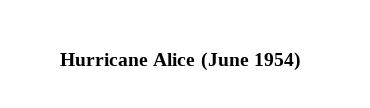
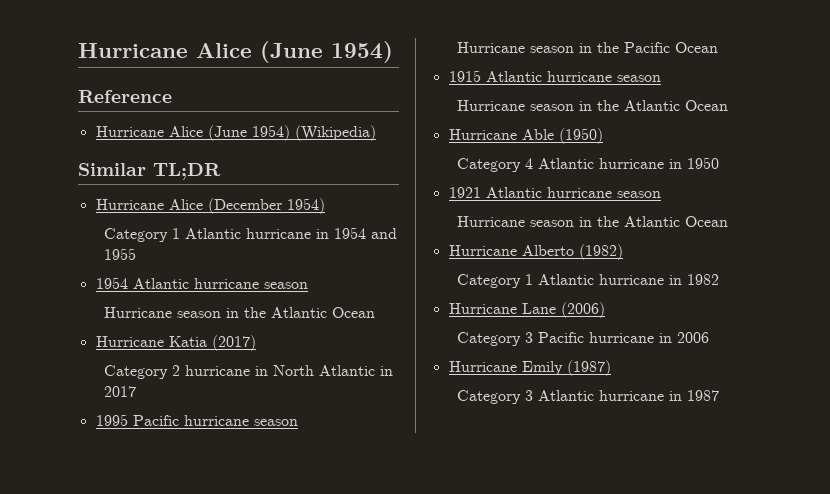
[60,52,301,71] Hurricane Alice (June 1954) -> [78,41,393,63] [78,90,172,103] [95,125,376,141] [78,163,221,180] [95,198,325,214] [103,227,397,242] [103,248,136,260] [95,277,308,289] [103,307,375,318] [95,335,256,351] [103,365,393,379] [103,386,136,397] [95,414,298,426] [456,42,718,53] [448,70,661,82] [456,100,728,111] [448,128,603,144] [456,157,719,172] [448,187,661,198] [456,216,728,227] [448,244,623,260] [456,274,719,288] [448,302,605,318] [456,332,709,346] [448,360,611,376] [456,390,719,404] Hurricane Alice (June 1954) // Reference // Hurricane Alice (June 1954) (Wikipedia) // Similar TL;DR // Hurricane Alice (December 1954) // Category 1 Atlantic hurricane in 1954 and 1955 // 1954 Atlantic hurricane season // Hurricane season in the Atlantic Ocean // Hurricane Katia (2017) // Category 2 hurricane in North Atlantic in 2017 // 1995 Pacific hurricane season // Hurricane season in the Pacific Ocean // 1915 Atlantic hurricane season // Hurricane season in the Atlantic Ocean // Hurricane Able (1950) // Category 4 Atlantic hurricane in 1950 // 1921 Atlantic hurricane season // Hurricane season in the Atlantic Ocean // Hurricane Alberto (1982) // Category 1 Atlantic hurricane in 1982 // Hurricane Lane (2006) // Category 3 Pacific hurricane in 2006 // Hurricane Emily (1987) // Category 3 Atlantic hurricane in 1987

